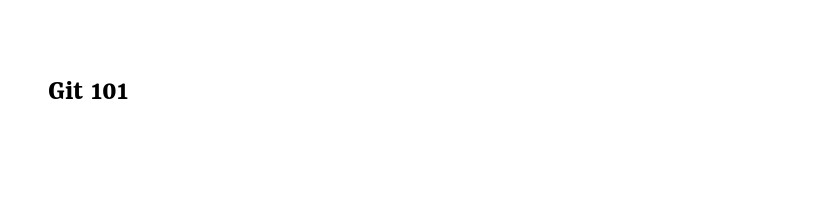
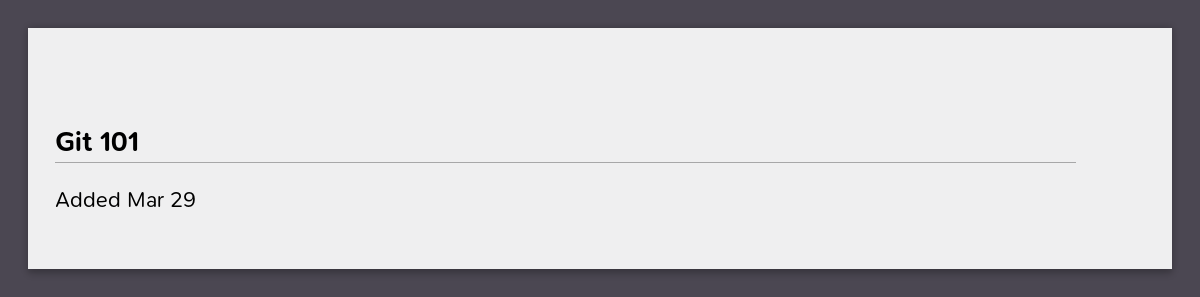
(128, 91) none -> [55,192,196,208] // Added Mar 29

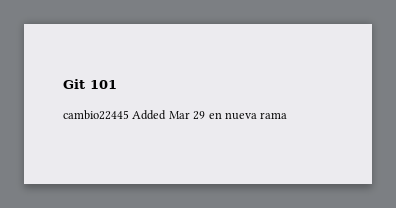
(139, 141) none -> [63,110,129,120] cambio22445
(196, 199) none -> [208,112,288,120] en nueva rama

